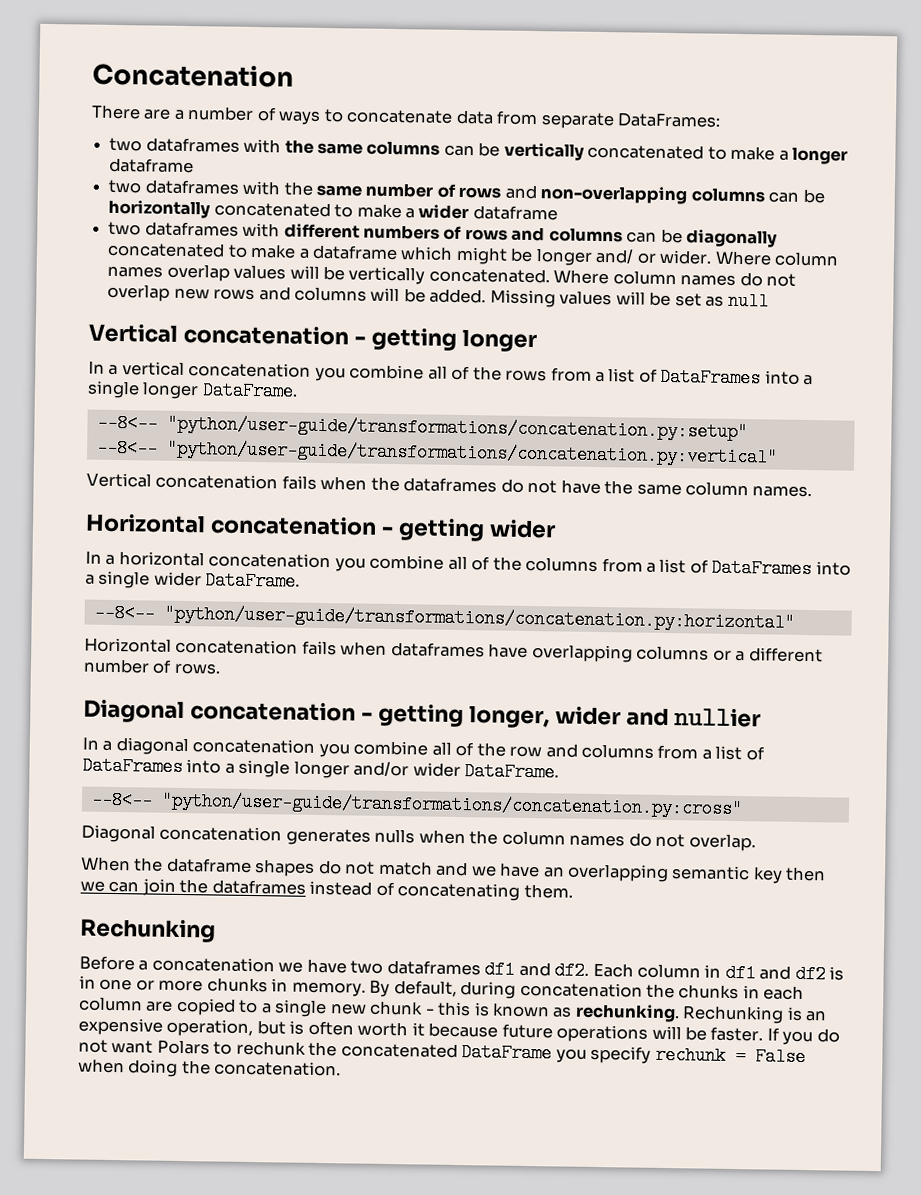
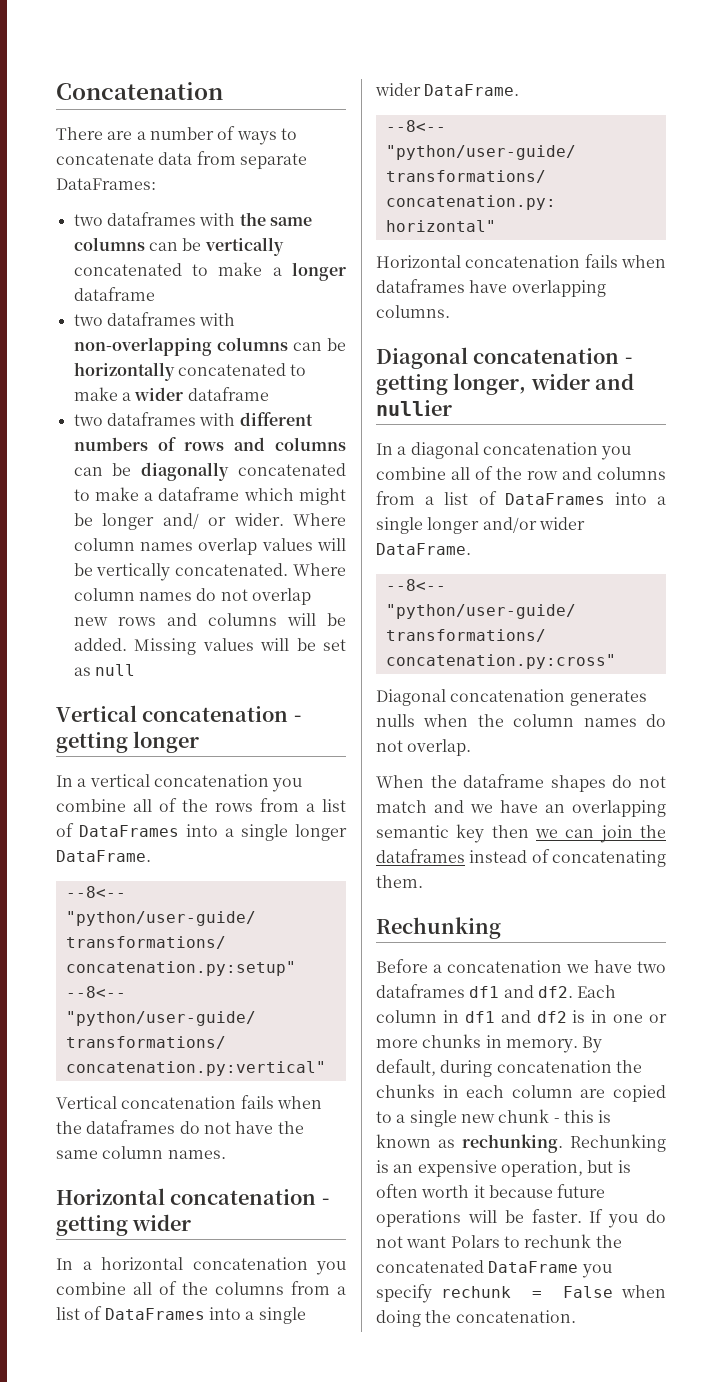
[283,181,537,200] the same number of rows and -> (236, 319) none
[636,645,823,663] [83,658,221,675] columns or a different number of rows. -> [376,305,450,318] columns.

